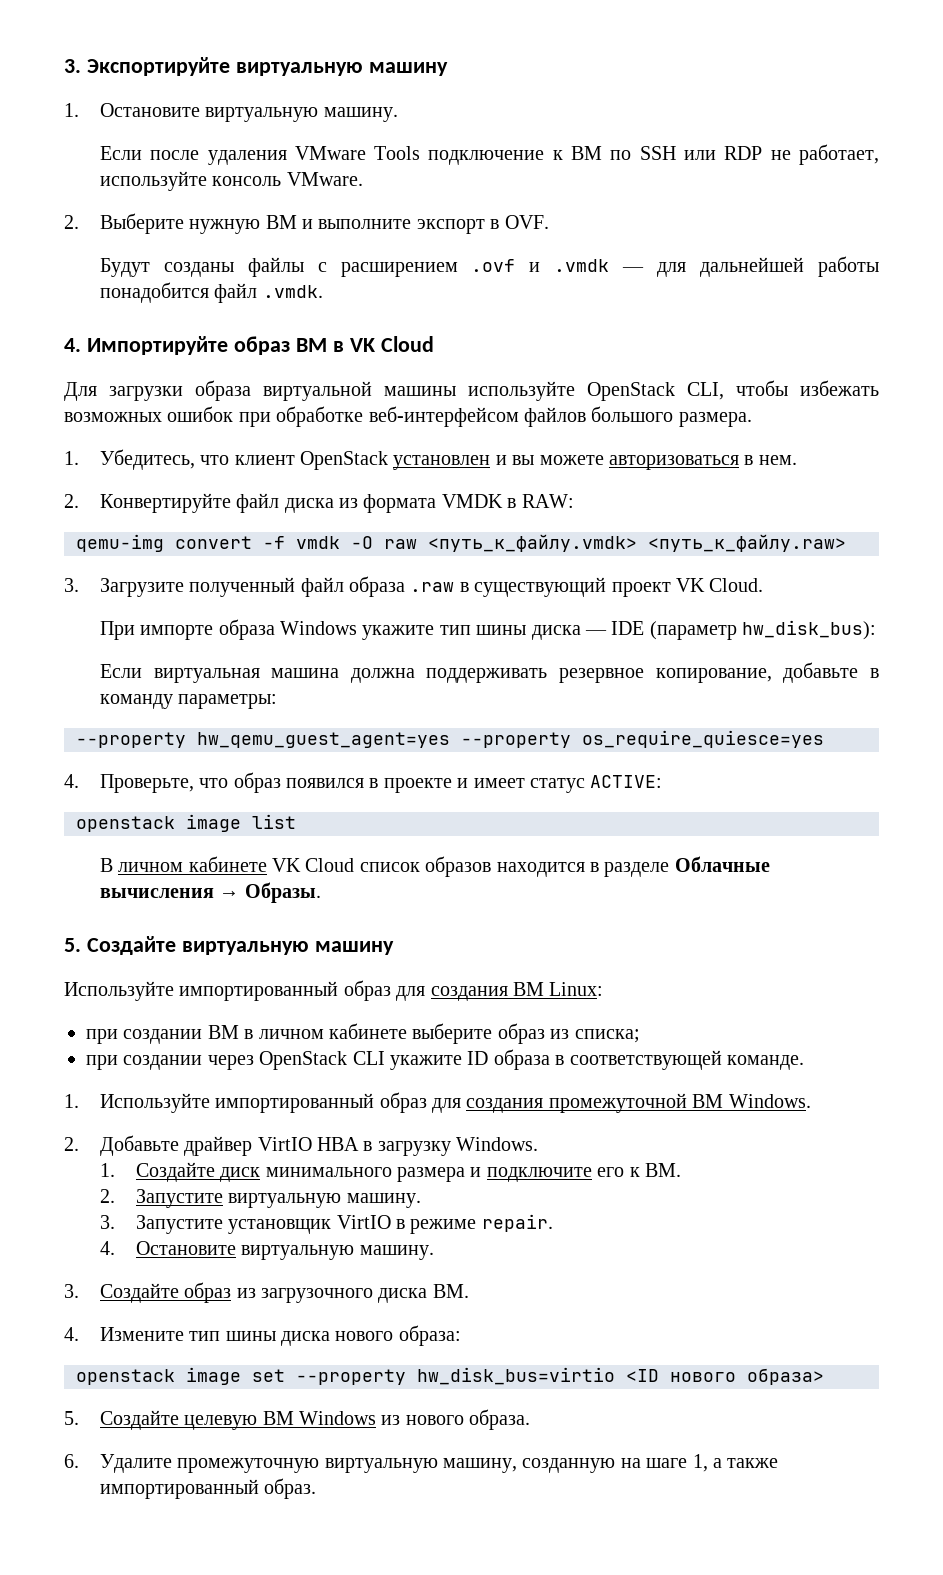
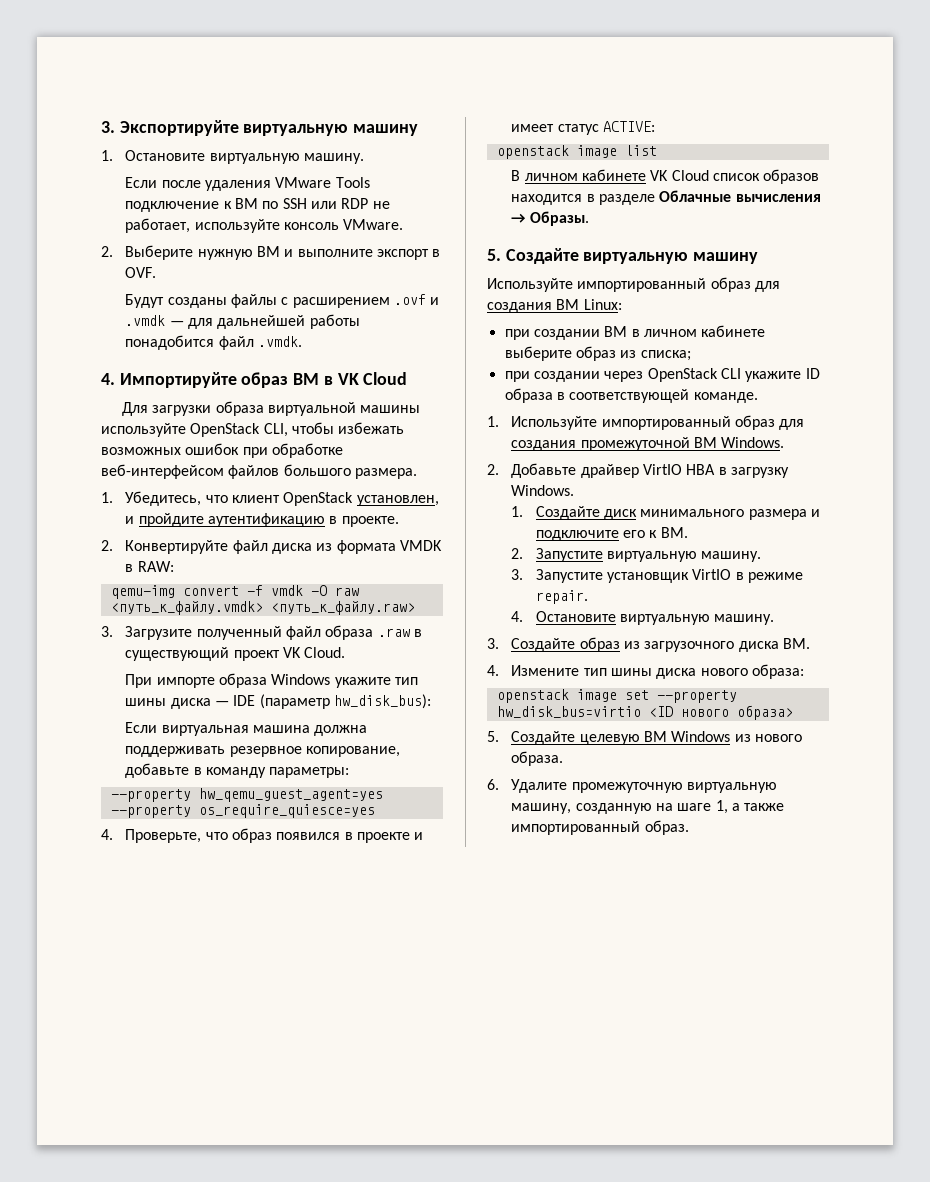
[393,455,797,470] установлен и вы можете авторизоваться в нем. -> [356,495,439,506] [125,513,399,527] установлен, и пройдите аутентификацию в проекте.

